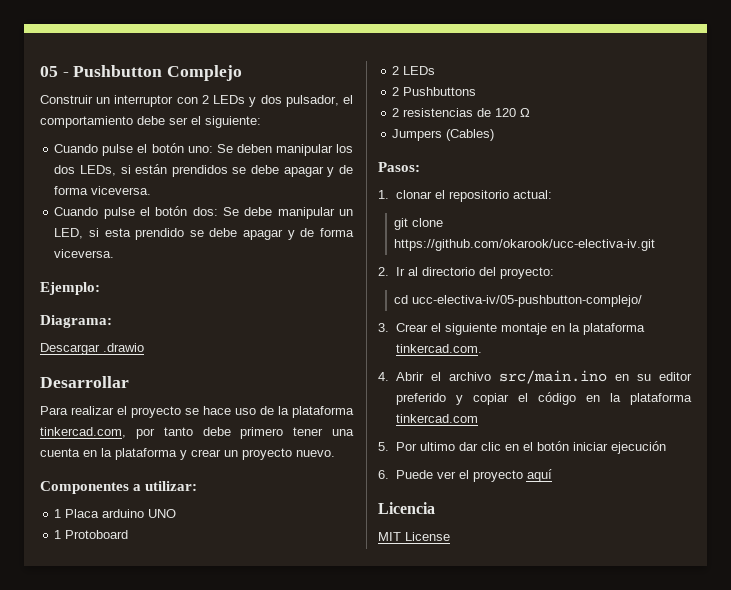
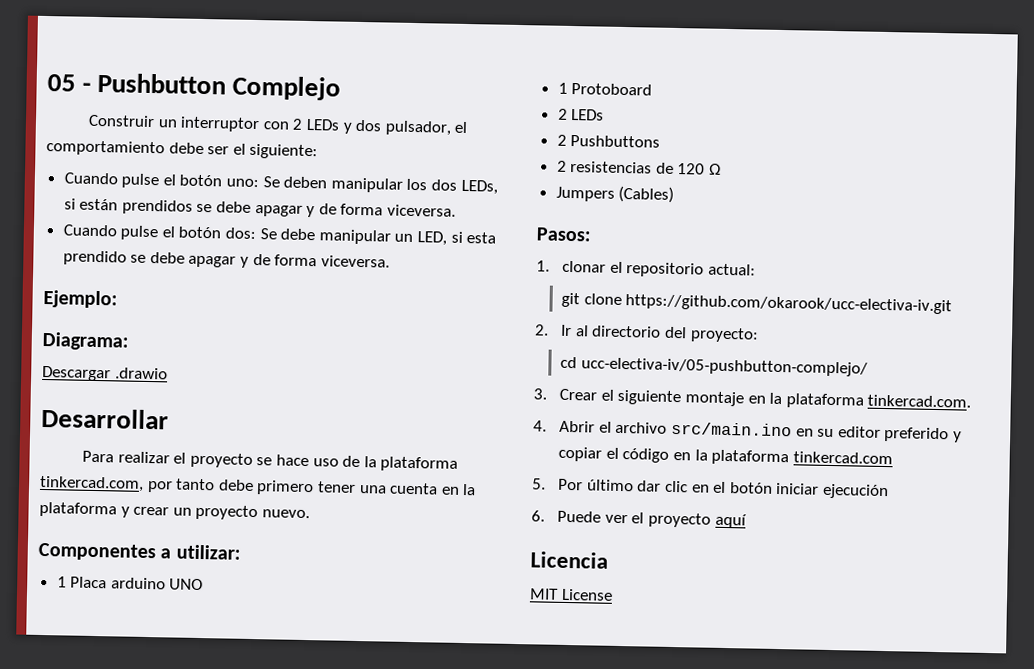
[419,442,455,451] ultimo -> [586,479,634,492] último

